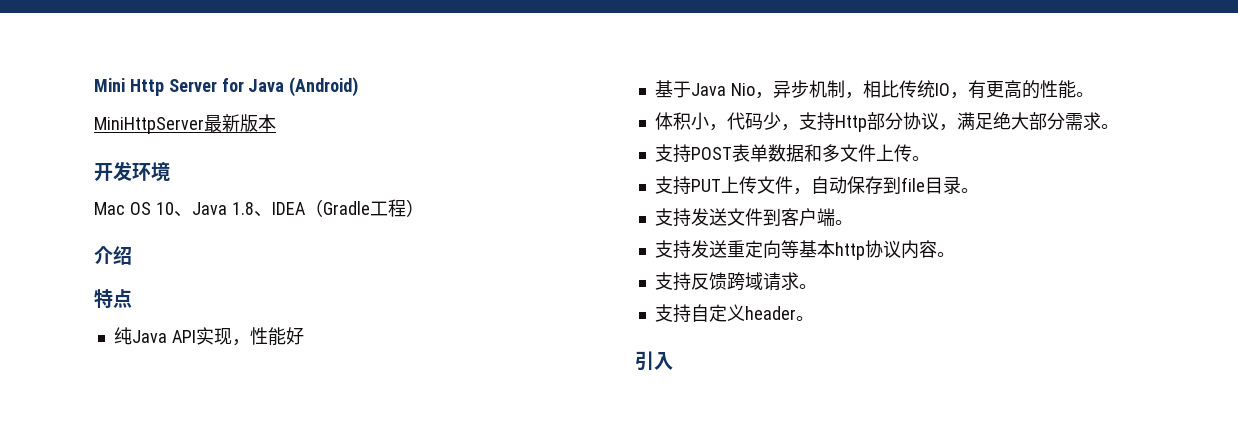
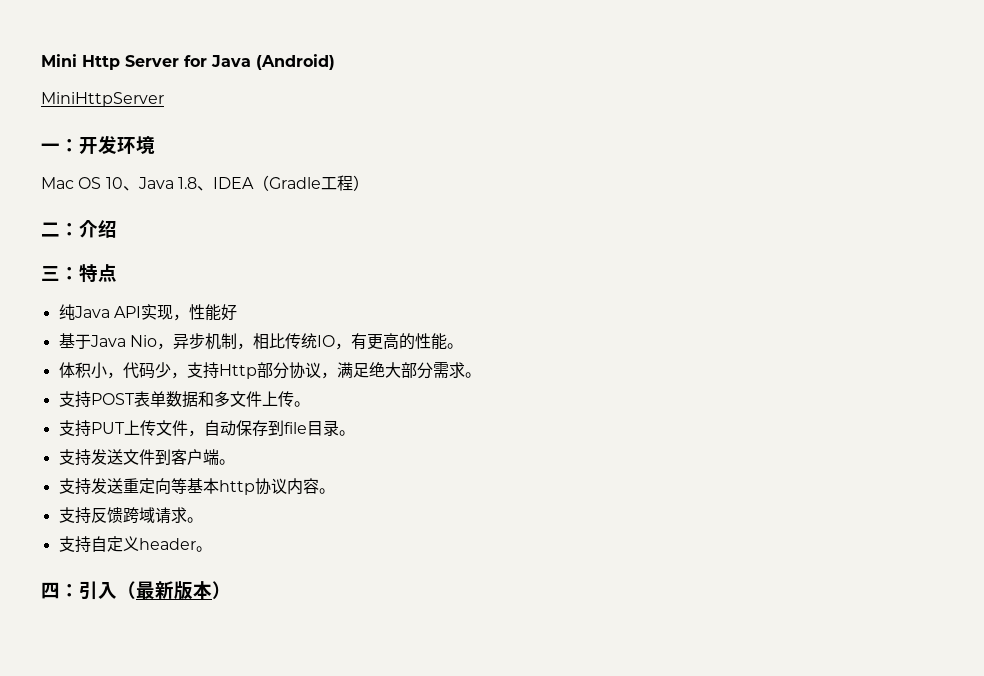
[204,114,276,132] 最新版本 // -> [41,139,79,152] // 一：
(424, 208) none -> [41,222,79,237] 二：
(132, 255) none -> [41,266,79,281] 三：
[635,351,673,371] 引入 -> [41,581,231,600] 四：引入（最新版本）

